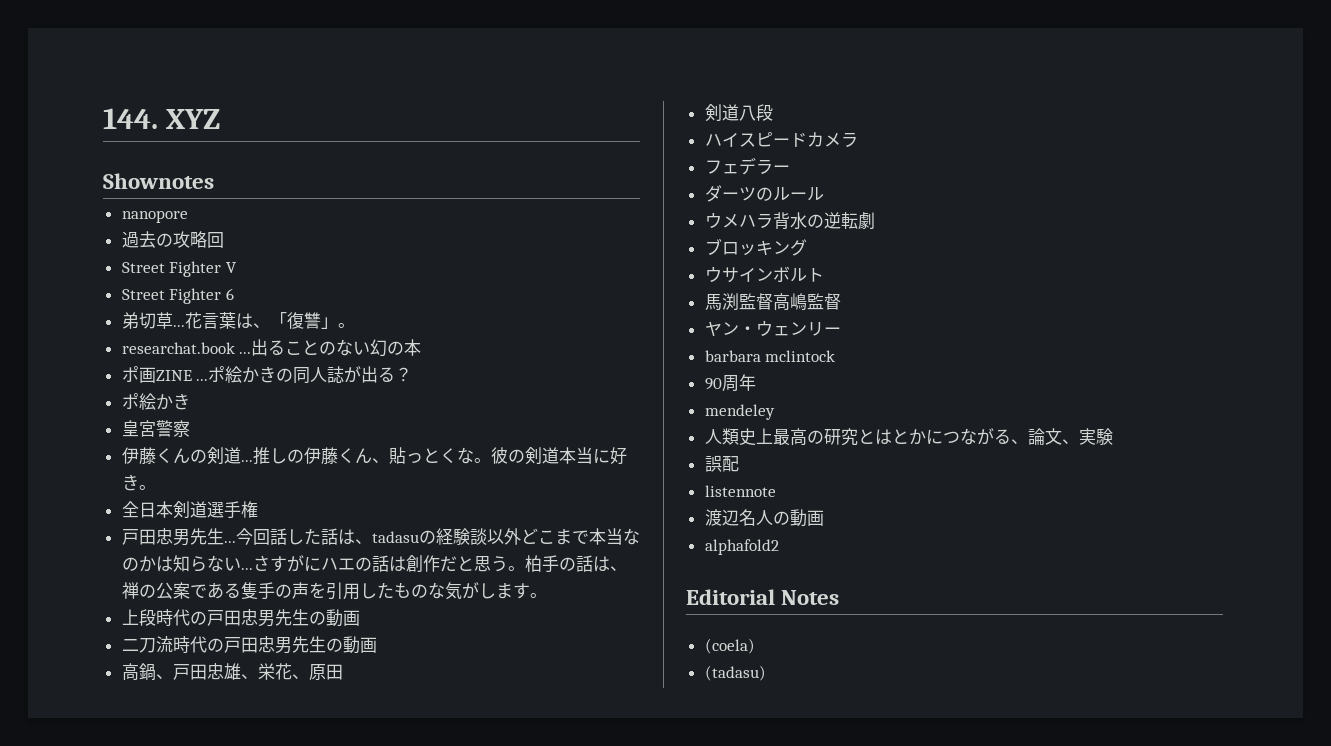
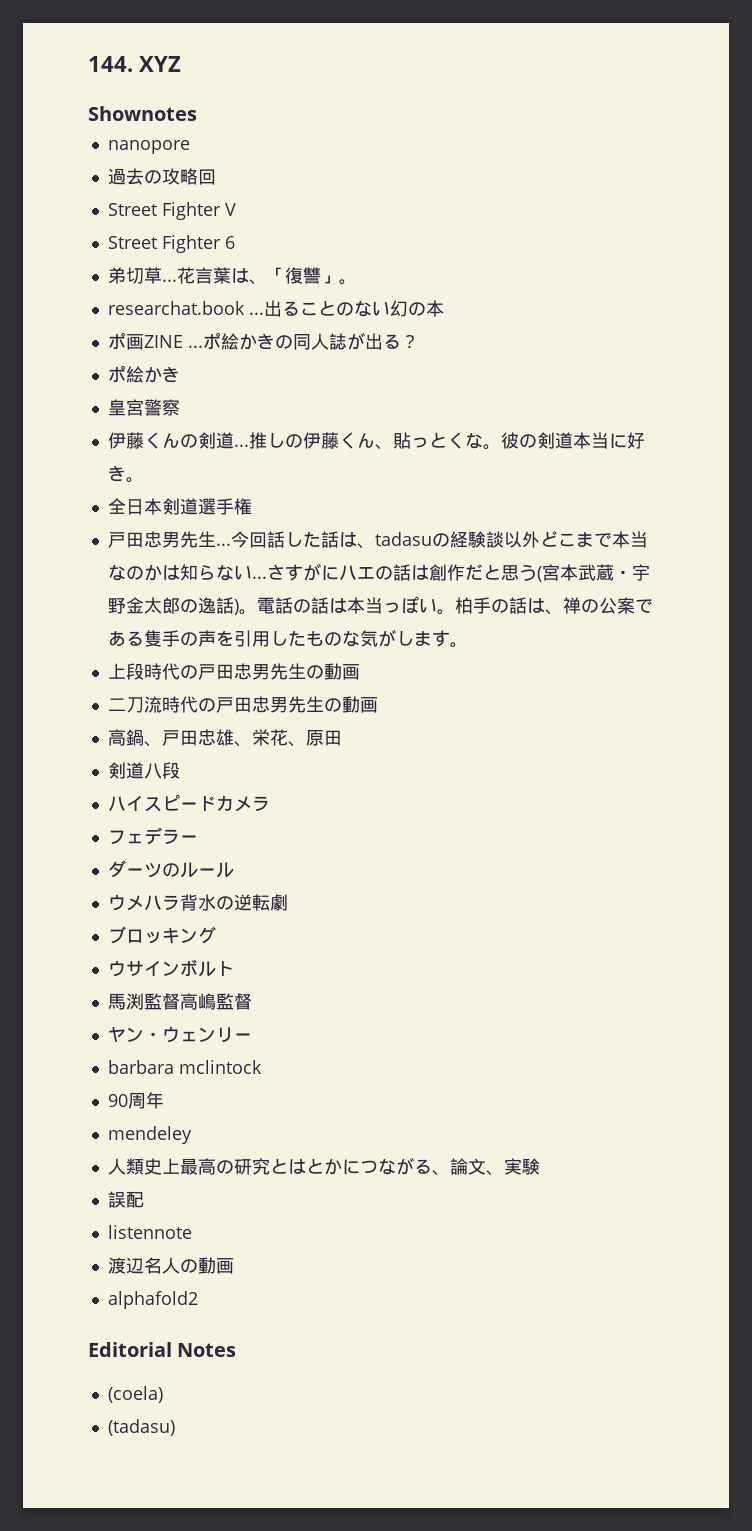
(508, 564) none -> [536,564,650,582] [107,596,437,615] (宮本武蔵・宇野金太郎の逸話)。電話の話は本当っぽい

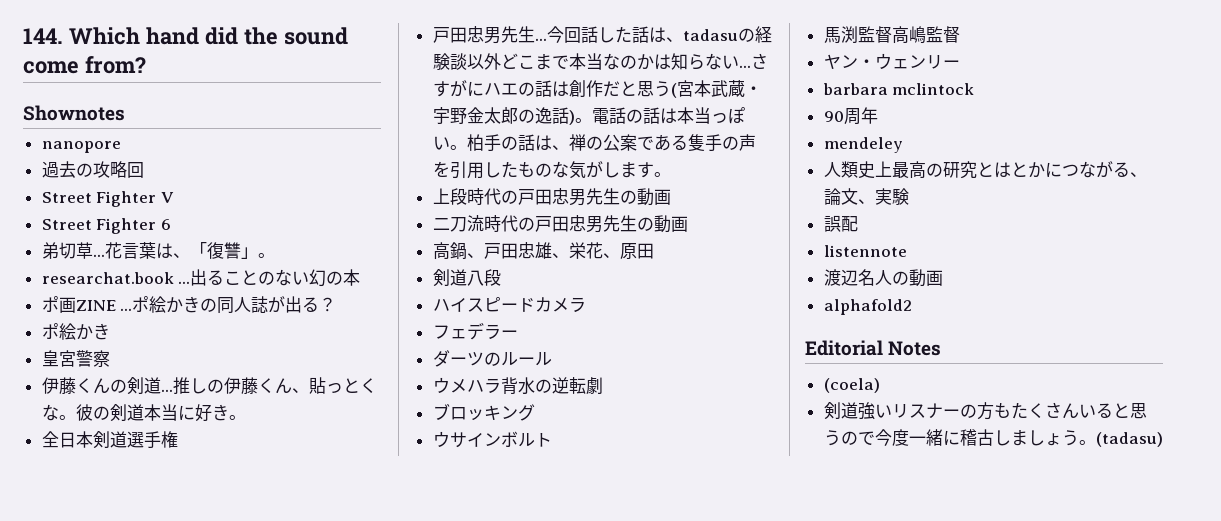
[139,56,181,72] XYZ -> [68,27,348,45] [23,56,146,74] Which hand did the sound come from?
(163, 1394) none -> [823,402,1147,420] [823,429,1096,446] 剣道強いリスナーの方もたくさんいると思うので今度一緒に稽古しましょう。

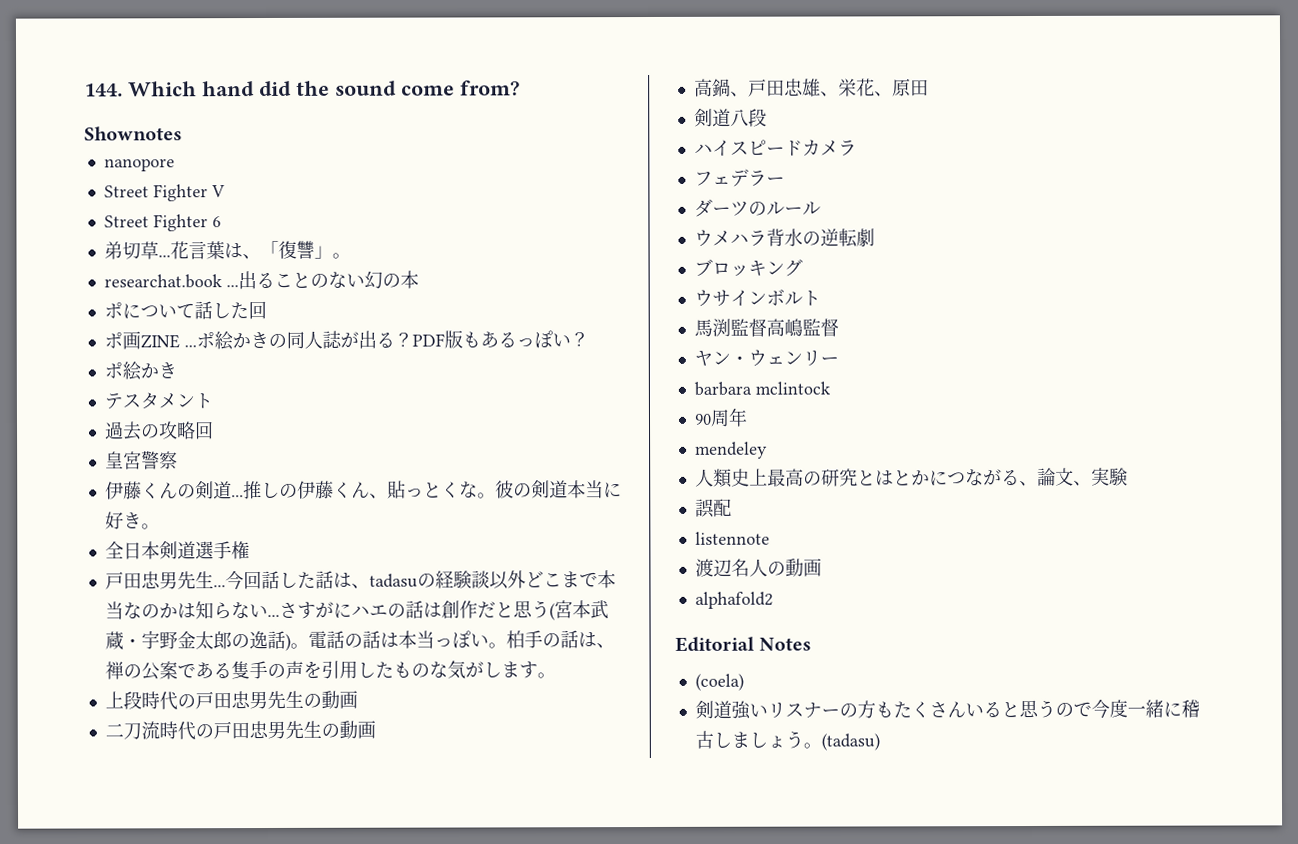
[41,161,144,178] // 過去の攻略回 -> (175, 165) none
(361, 277) none -> [103,301,267,320] // ポについて話した回
[41,323,110,340] // ポ絵かき -> [411,330,589,349] [103,361,177,381] [103,392,213,410] [103,421,214,441] PDF版もあるっぽい？ // ポ絵かき // テスタメント // 過去の攻略回

